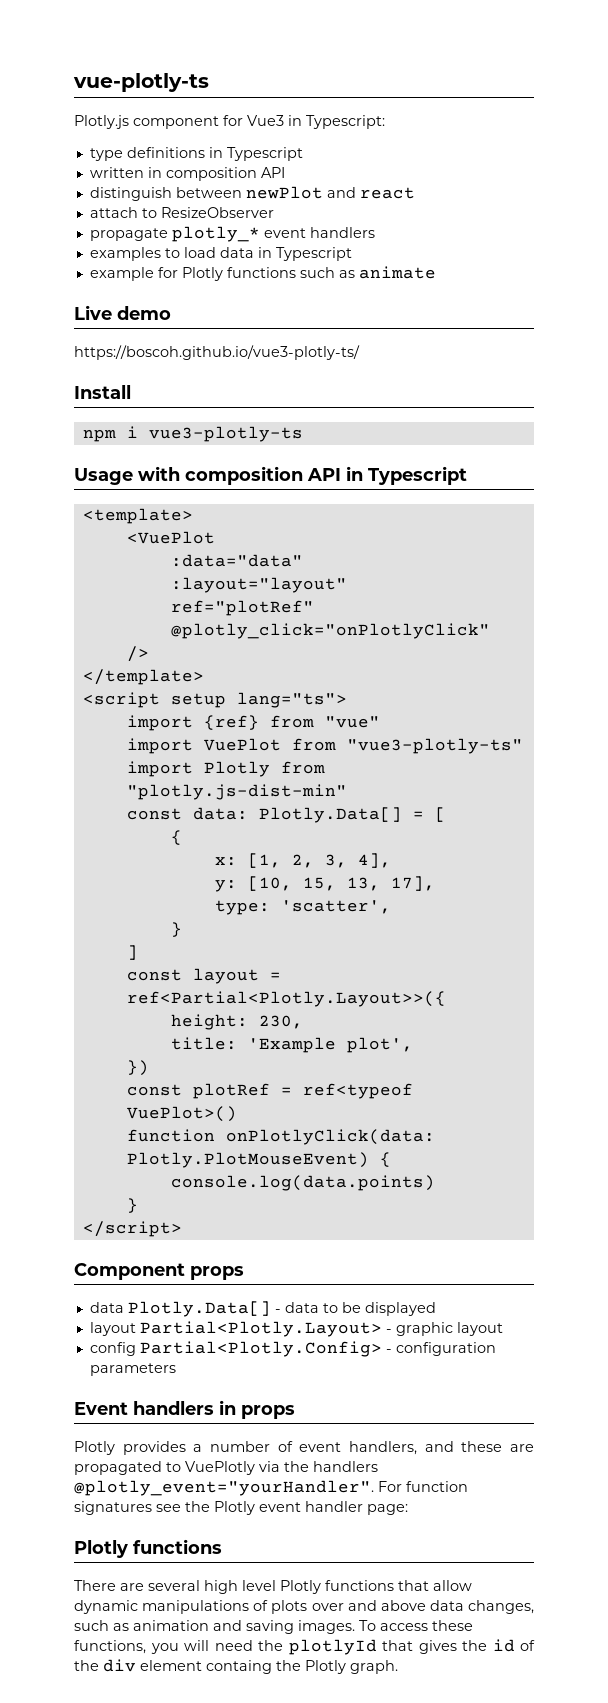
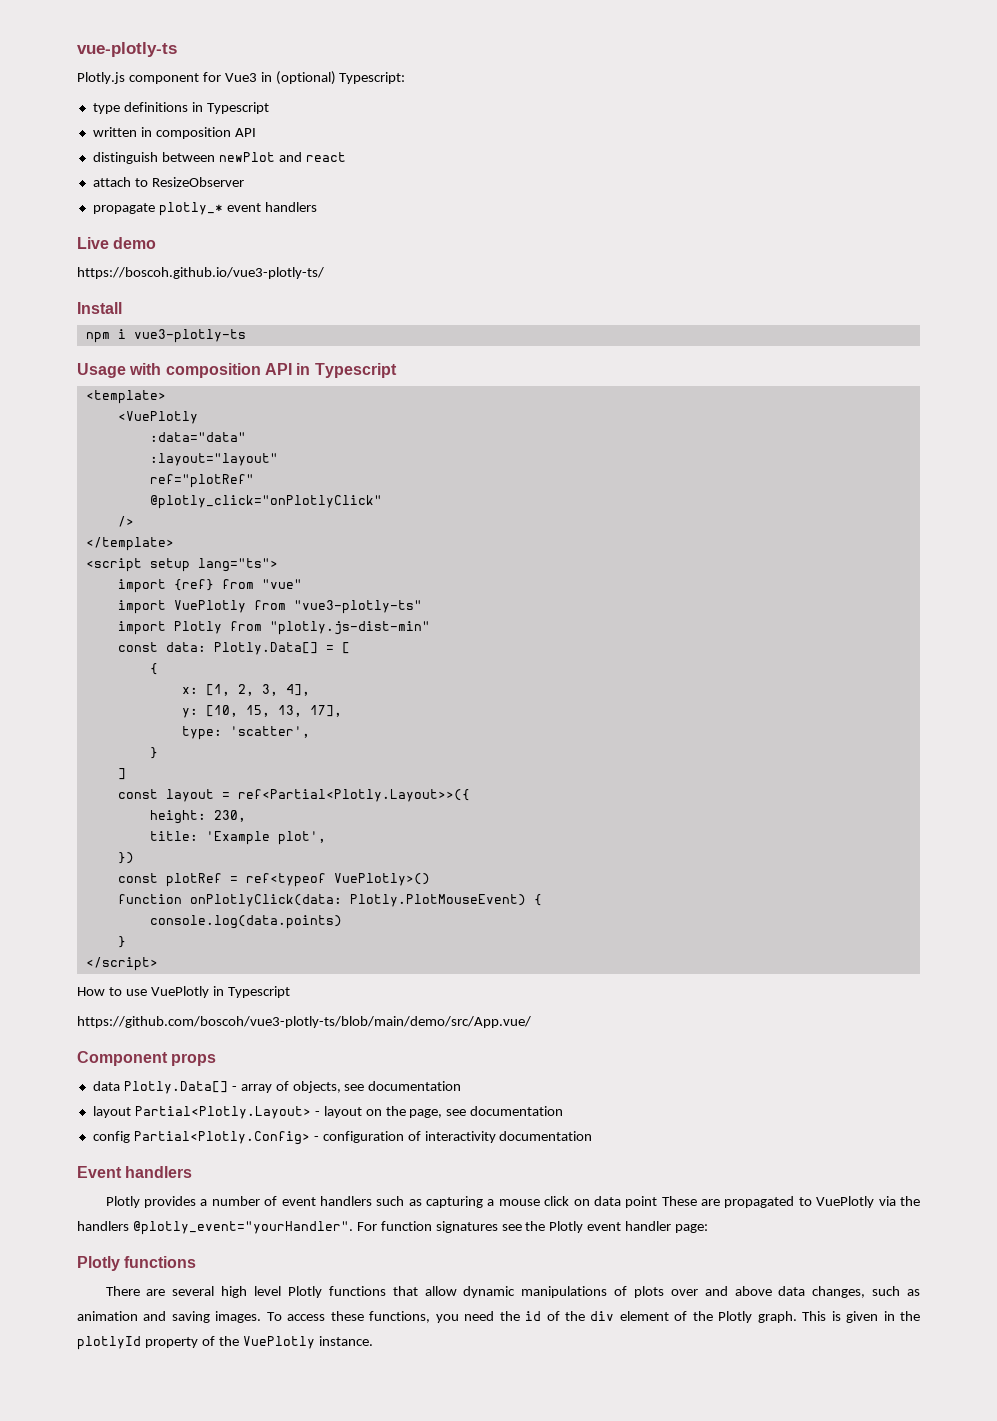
(302, 120) none -> [275,71,336,85] (optional)
[89,247,352,261] [89,266,436,281] // examples to load data in Typescript // example for Plotly functions such as animate -> (317, 207) none
[126,531,215,544] <VuePlot -> [117,411,198,424] <VuePlotly
[203,738,281,751] VuePlot -> [173,600,246,613] VuePlotly
[126,1106,237,1122] VuePlot>() -> [333,873,430,886] VuePlotly>()
(182, 1229) none -> [77,986,290,998] [77,1016,531,1028] // How to use VuePlotly in Typescript // https://github.com/boscoh/vue3-plotly-ts/blob/main/demo/src/App.vue/
[284,1302,436,1316] data to be displayed -> [240,1081,462,1093] array of objects, see documentation
[395,1322,503,1336] graphic layout -> [323,1106,564,1118] layout on the page, see documentation
[89,1363,176,1376] parameters -> [407,1131,593,1143] of interactivity documentation
[219,1400,295,1419] in props -> (193, 1172) none
[348,1441,503,1455] handlers, and these -> [319,1196,697,1208] handlers such as capturing a mouse click on data point These
[184,1640,209,1651] will -> (459, 1318) none
[288,1639,487,1655] plotlyId that gives the -> (520, 1316) none
[206,1660,272,1674] containg -> [674,1311,688,1321] of
(398, 1667) none -> [802,1311,921,1323] [77,1336,373,1350] This is given in the plotlyId property of the VuePlotly instance.

